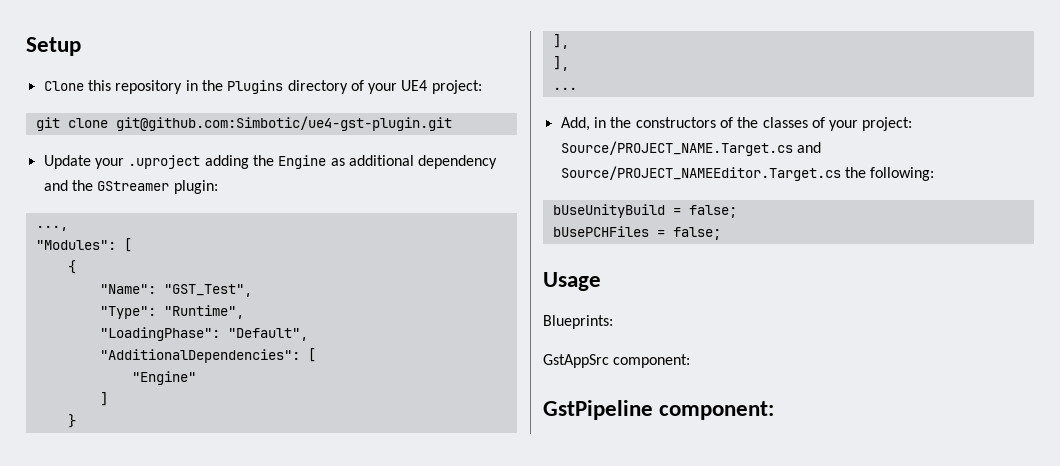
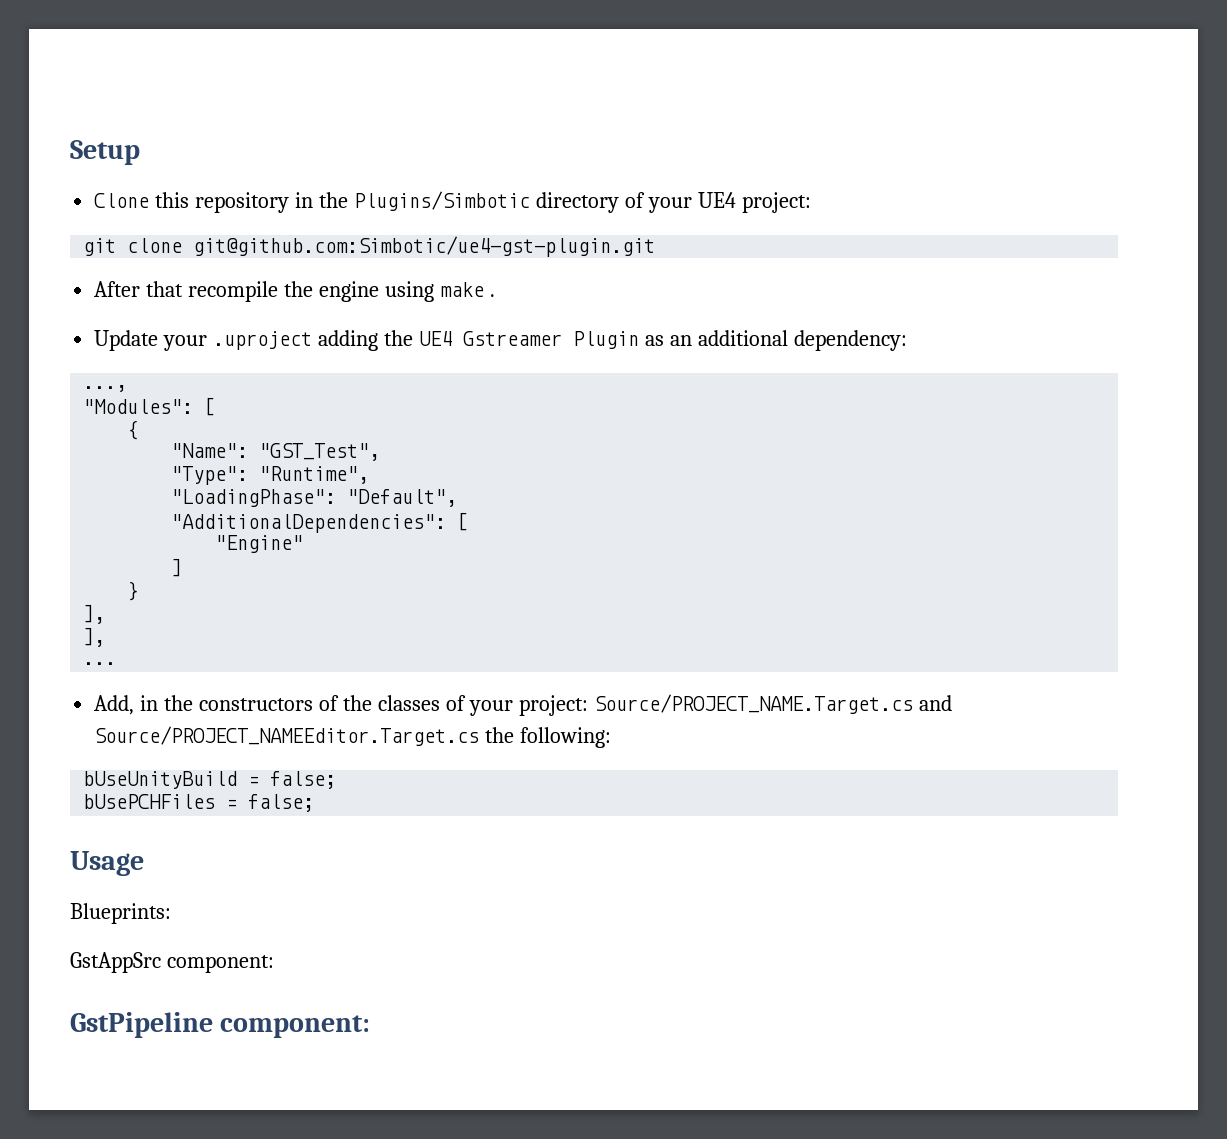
[227,80,284,94] Plugins -> [353,191,530,211] Plugins/Simbotic
(452, 123) none -> [94,281,495,302] // After that recompile the engine using make .
[278,155,498,169] [43,180,218,194] Engine as additional dependency and the GStreamer plugin: -> [418,330,907,351] UE4 Gstreamer Plugin as an additional dependency:

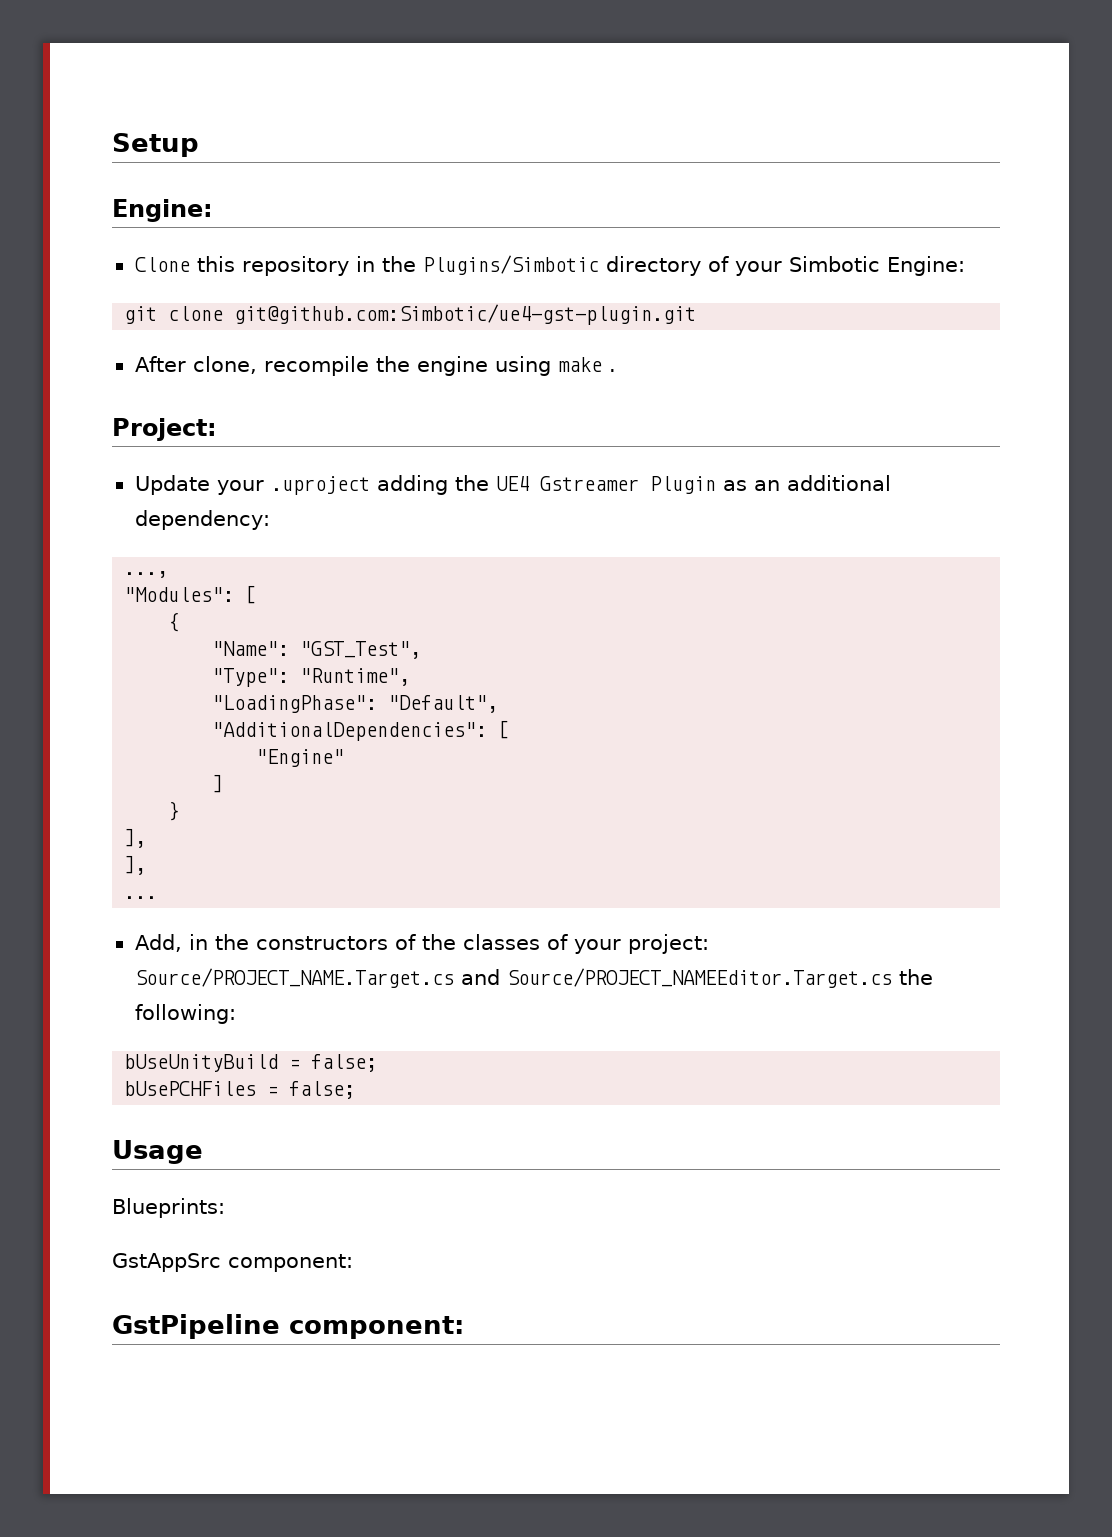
(140, 152) none -> [112,199,213,222] // Engine:
[697,192,811,213] UE4 project: -> [788,256,965,276] Simbotic Engine:
[146,281,184,297] that -> [192,356,257,374] clone,
(495, 295) none -> [112,418,217,441] // Project:

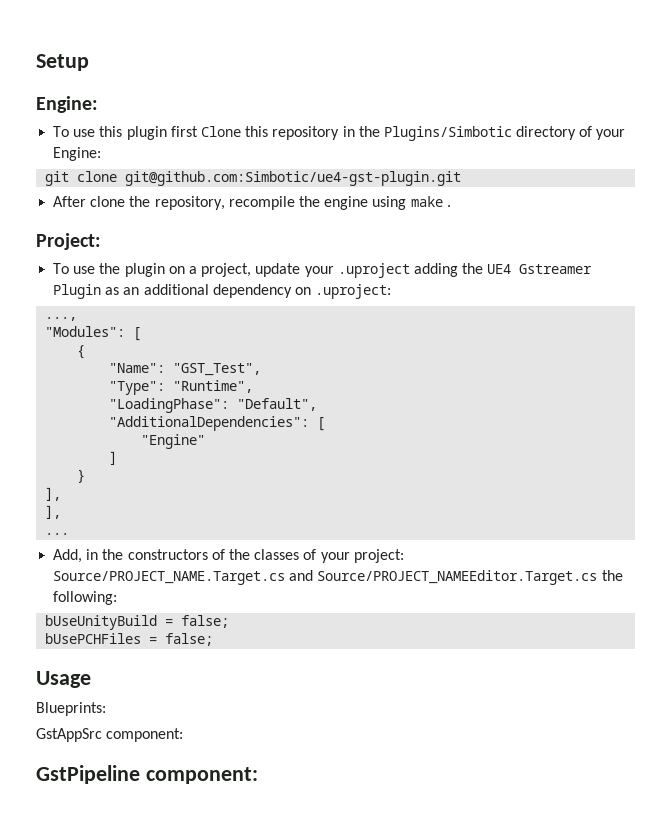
(213, 210) none -> [53,126,198,140] To use this plugin first
[788,256,880,272] Simbotic -> (626, 134) none
[192,356,257,374] clone, -> [90,196,225,210] clone the repository,
[134,475,210,495] Update -> [53,263,301,277] To use the plugin on a project, update
[134,510,270,530] dependency: -> [212,284,392,299] dependency on .uproject:

